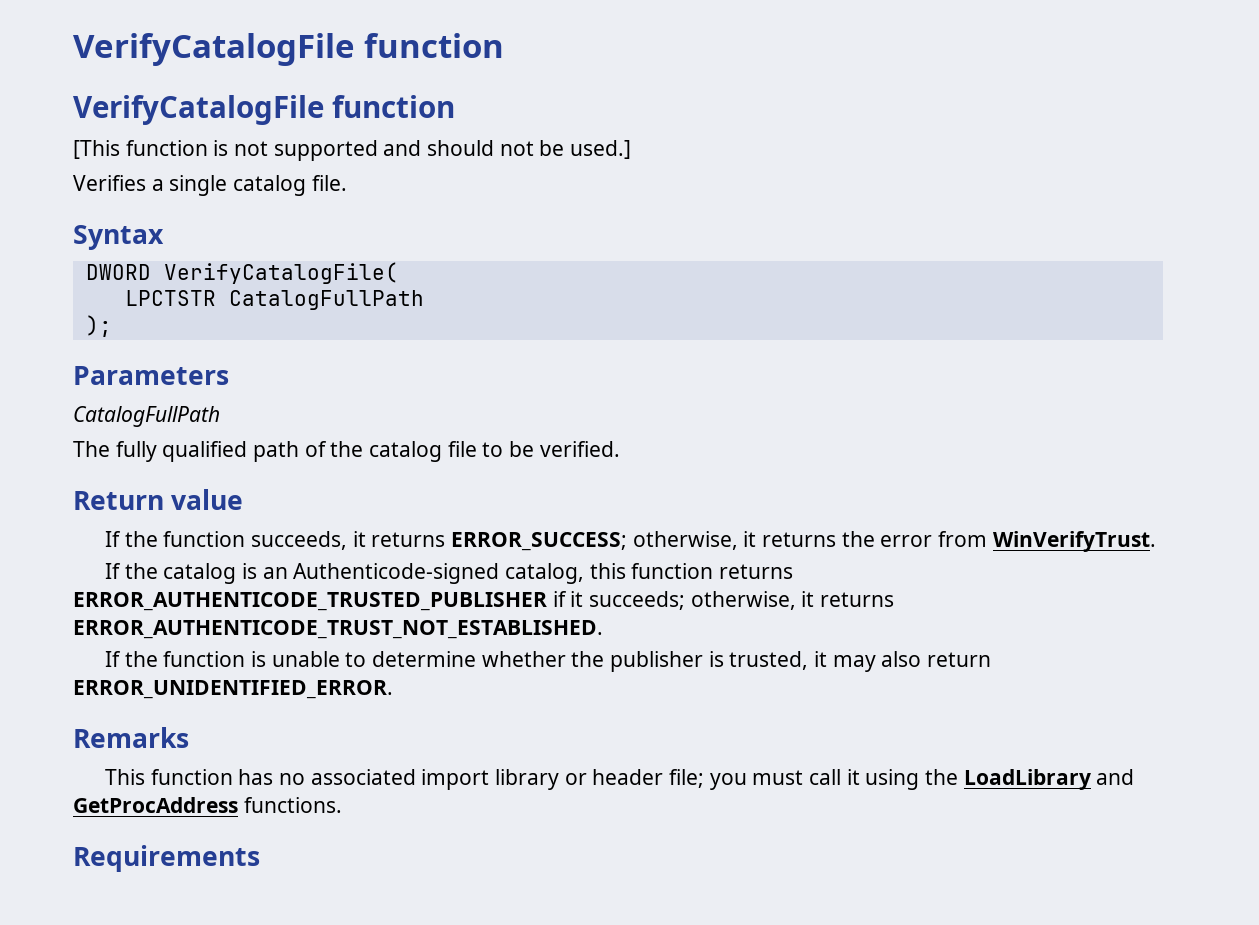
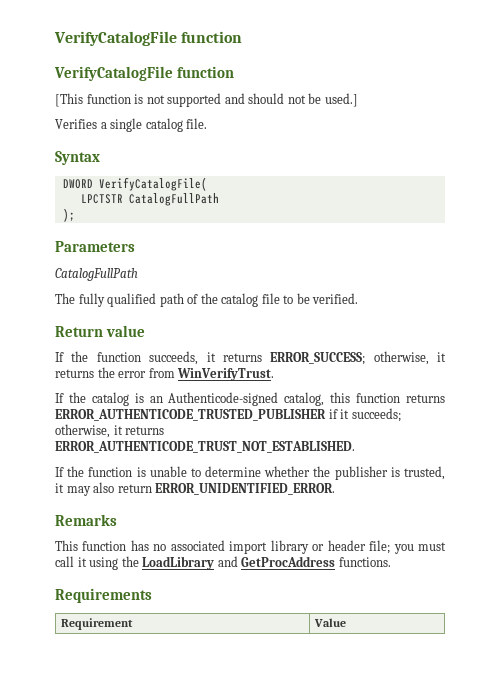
(260, 858) none -> [61,618,134,630] [314,618,347,627] // Requirement | Value

